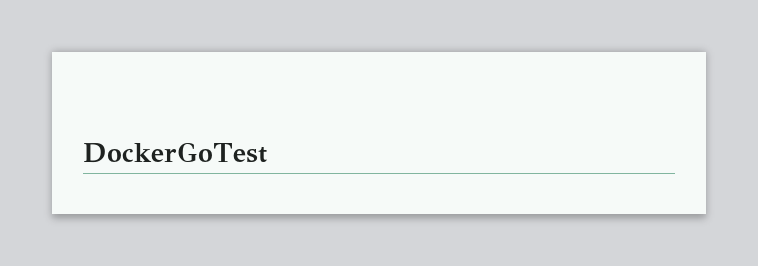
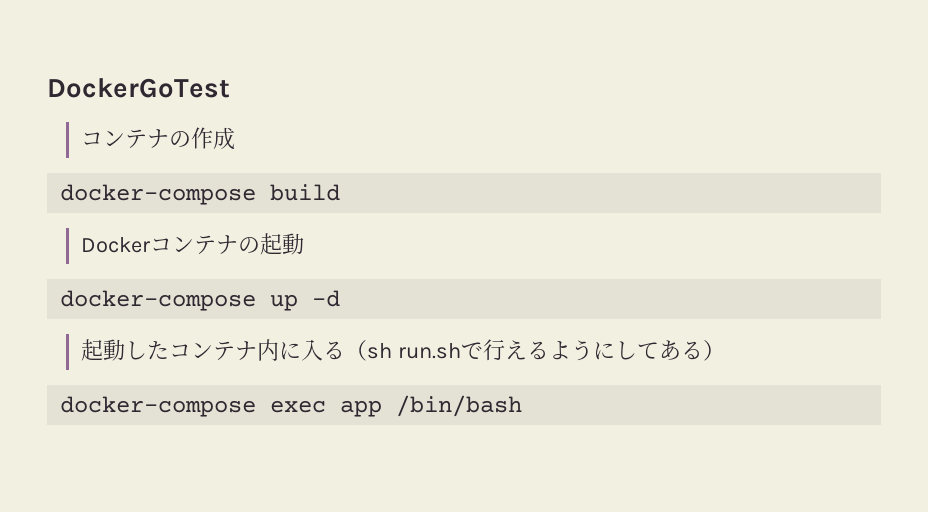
(267, 152) none -> [81,127,236,150] [60,184,341,205] [81,233,305,255] [60,290,341,311] [81,339,726,361] [60,395,523,417] // コンテナの作成 // docker-compose build // Dockerコンテナの起動 // docker-compose up -d // 起動したコンテナ内に入る（sh run.shで行えるようにしてある） // docker-compose exec app /bin/bash

